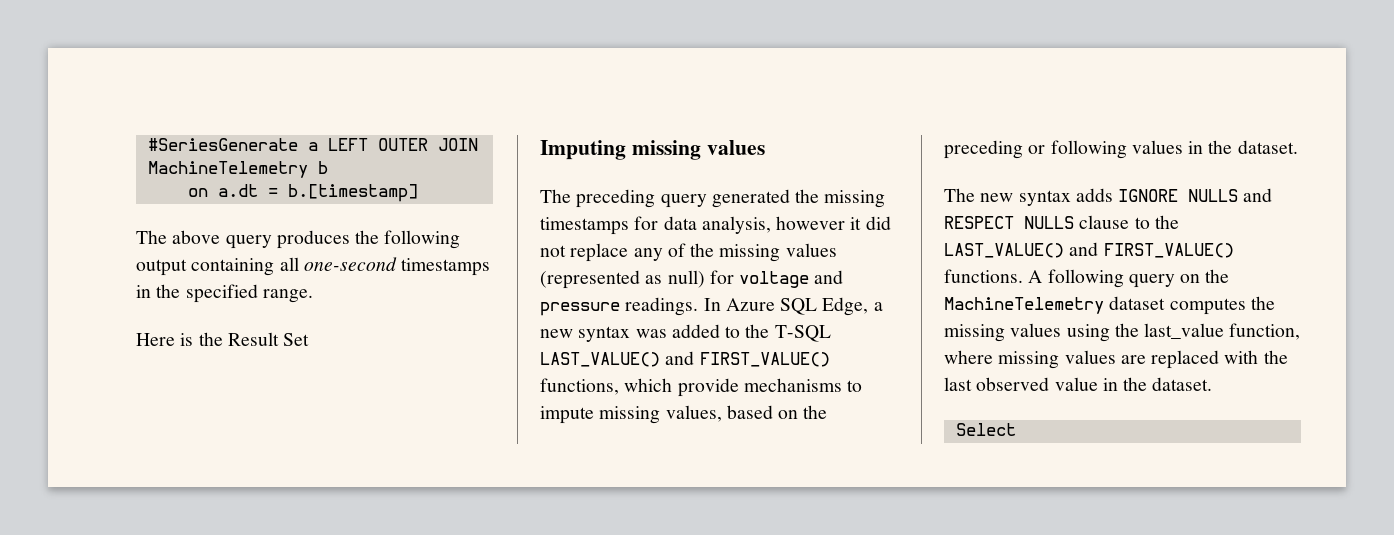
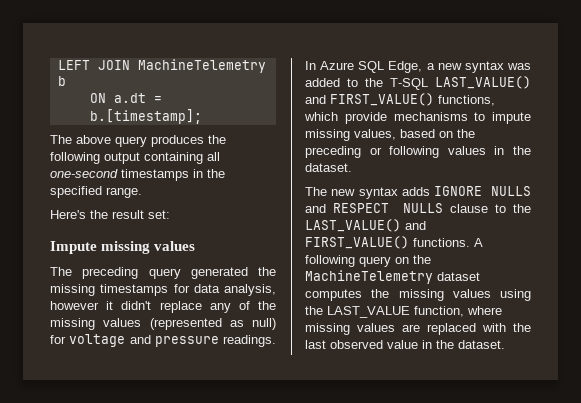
[147,138,428,151] #SeriesGenerate a LEFT OUTER -> [57,60,90,70] LEFT
[187,188,208,197] on -> [89,93,106,103] ON
[287,184,418,202] b.[timestamp] -> [89,109,202,124] b.[timestamp];
[136,332,310,346] [540,140,626,160] Here is the Result Set // Imputing -> [50,210,170,219] [50,241,97,254] Here's the result set: // Impute
[865,216,891,230] [540,245,566,257] did not -> [121,301,152,310] didn't
[1144,323,1225,339] last_value -> [327,306,410,318] LAST_VALUE
[955,423,1016,436] // Select -> (505, 344) none

